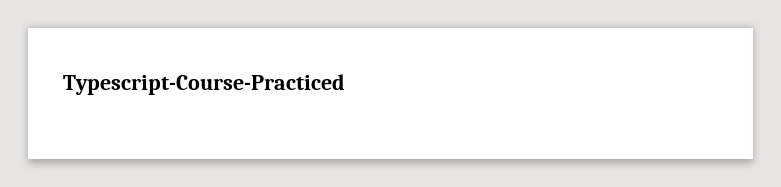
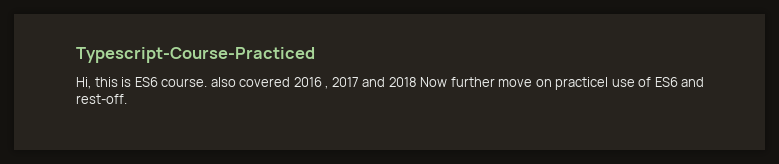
(345, 84) none -> [76,77,705,90] [76,94,127,104] // Hi, this is ES6 course. also covered 2016 , 2017 and 2018 Now further move on practicel use of ES6 and rest-off.

